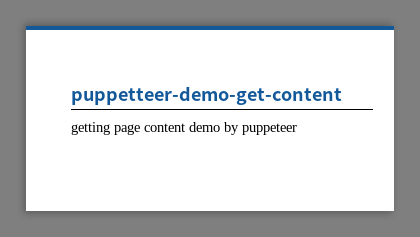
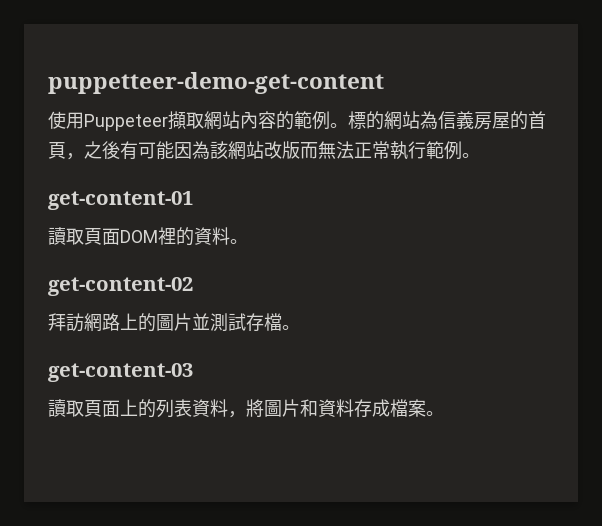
[71,122,297,135] getting page content demo by puppeteer -> [48,111,546,131] [48,141,480,160] [48,191,193,210] [48,227,248,246] [48,277,193,296] [48,313,300,332] [48,363,193,382] [48,399,444,418] 使用Puppeteer擷取網站內容的範例。標的網站為信義房屋的首頁，之後有可能因為該網站改版而無法正常執行範例。 // get-content-01 // 讀取頁面DOM裡的資料。 // get-content-02 // 拜訪網路上的圖片並測試存檔。 // get-content-03 // 讀取頁面上的列表資料，將圖片和資料存成檔案。

